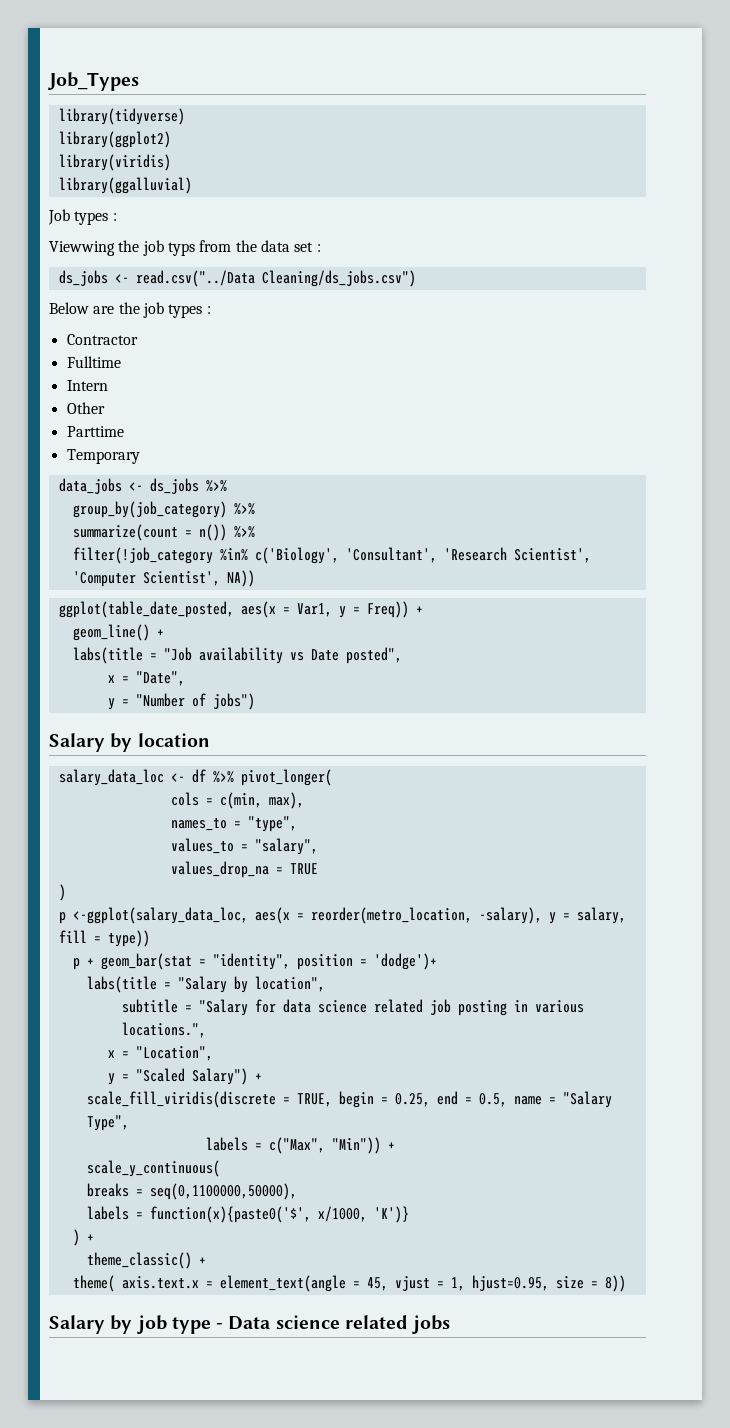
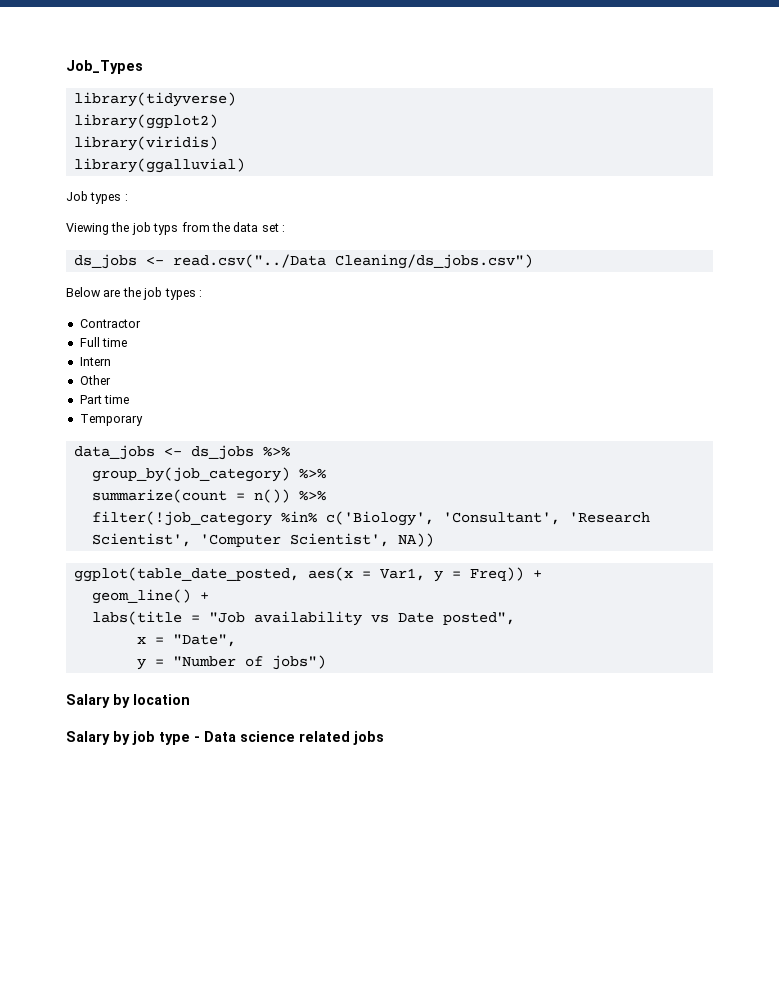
[49,241,115,256] Viewwing -> [66,223,109,235] Viewing
[66,356,121,368] Fulltime -> [79,337,128,347] Full time
[66,426,124,437] Parttime -> [79,395,130,404] Part time
[58,769,332,786] [170,792,304,809] [170,816,297,832] [170,838,318,855] [170,861,318,878] [58,884,66,901] [58,907,626,924] [58,930,150,947] [72,953,437,970] [86,976,325,993] [121,999,584,1016] [121,1022,206,1038] [107,1046,213,1061] [107,1068,262,1085] [86,1091,612,1108] [86,1115,129,1131] [205,1137,395,1154] [86,1160,220,1177] [86,1183,297,1200] [86,1206,409,1223] [72,1229,94,1246] [86,1252,206,1269] [72,1275,626,1292] // salary_data_loc <- df %>% pivot_longer( // cols = c(min, max), // names_to = "type", // values_to = "salary", // values_drop_na = TRUE // ) // p <-ggplot(salary_data_loc, aes(x = reorder(metro_location, -salary), y = salary, fill = type)) // p + geom_bar(stat = "identity", position = 'dodge')+ // labs(title = "Salary by location", // subtitle = "Salary for data science related job posting in various locations.", // x = "Location", // y = "Scaled Salary") + // scale_fill_viridis(discrete = TRUE, begin = 0.25, end = 0.5, name = "Salary Type", // labels = c("Max", "Min")) + // scale_y_continuous( // breaks = seq(0,1100000,50000), // labels = function(x){paste0('$', x/1000, 'K')} // ) + // theme_classic() + // theme( axis.text.x = element_text(angle = 45, vjust = 1, hjust=0.95, size = 8)) -> (190, 699) none

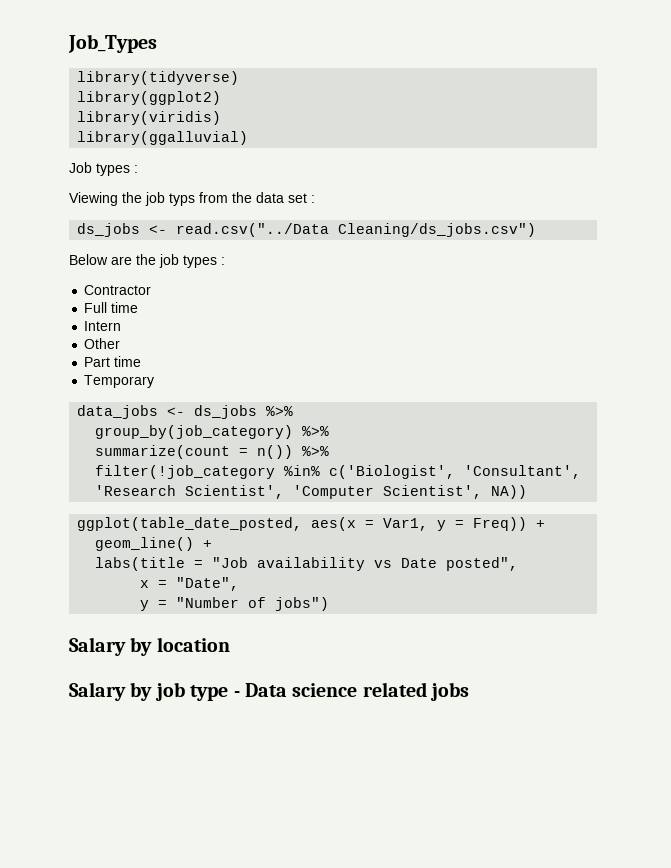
[325,511,434,526] c('Biology', -> [329,465,456,479] c('Biologist',

